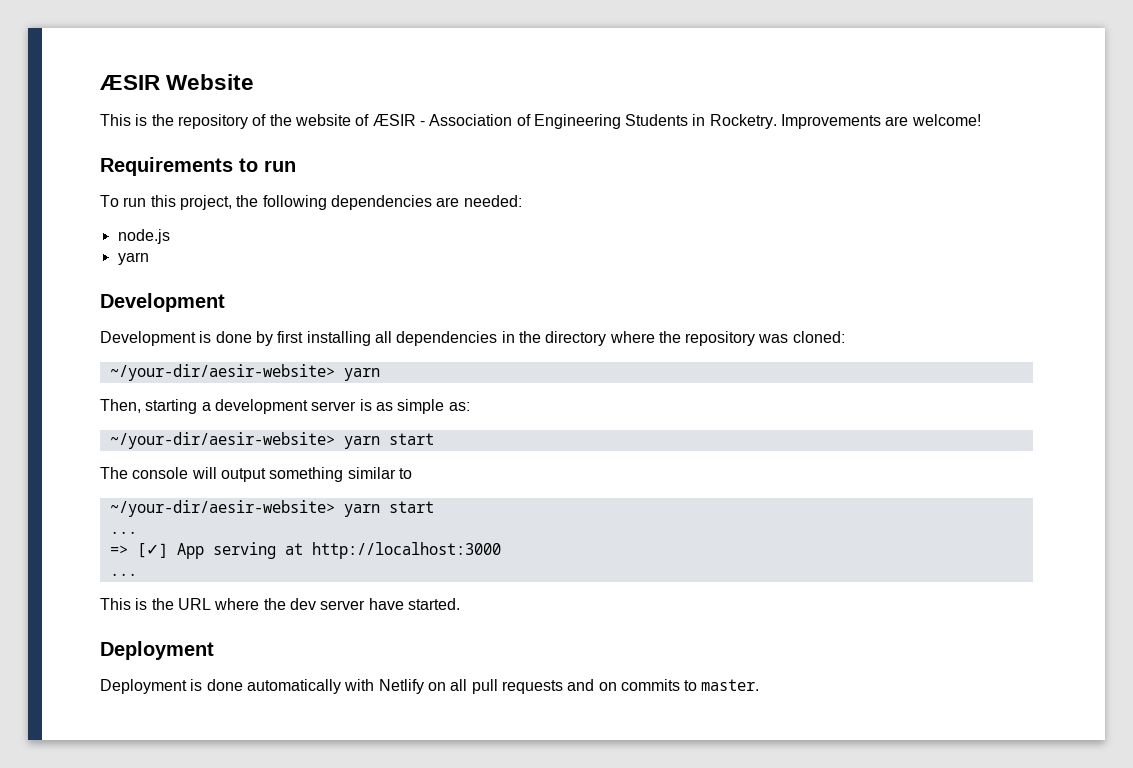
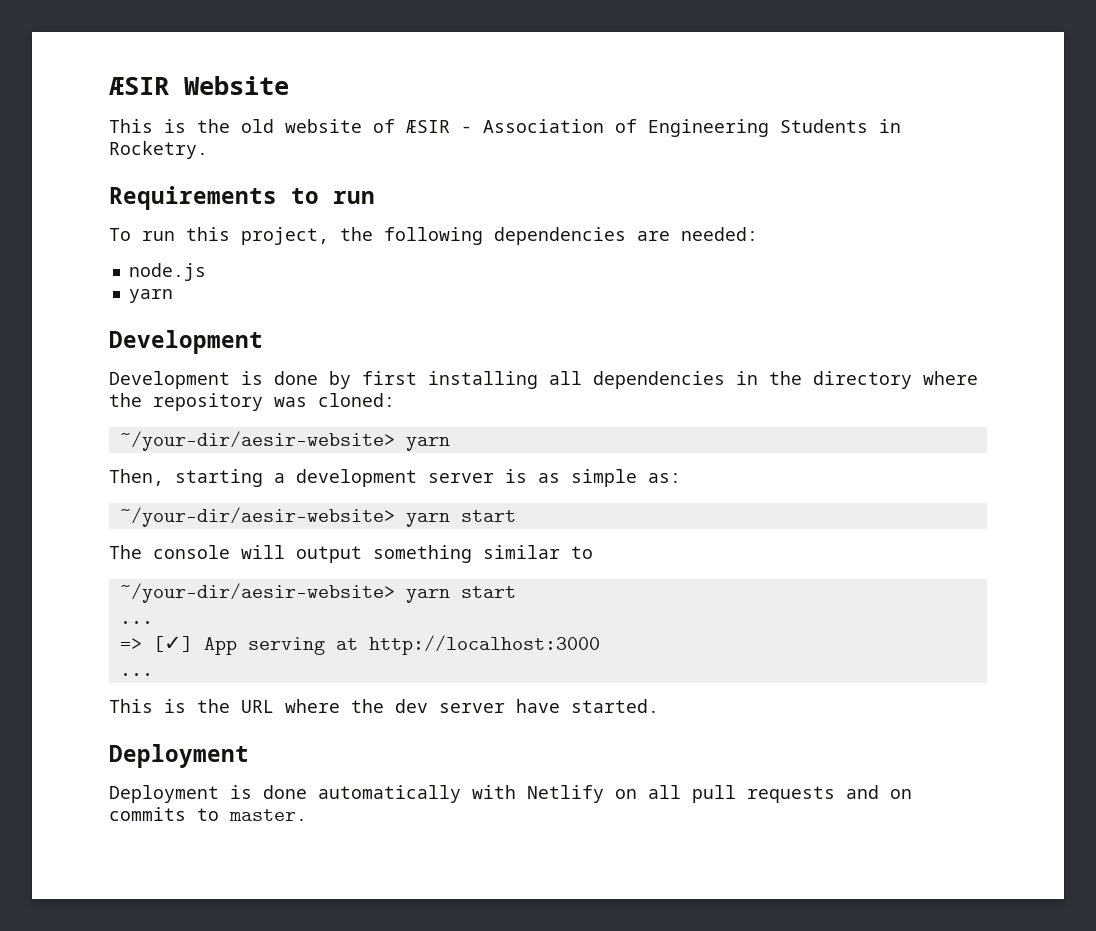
[177,114,292,129] repository of the -> [241,119,274,133] old
[781,114,981,129] Improvements are welcome! -> (208, 150) none

